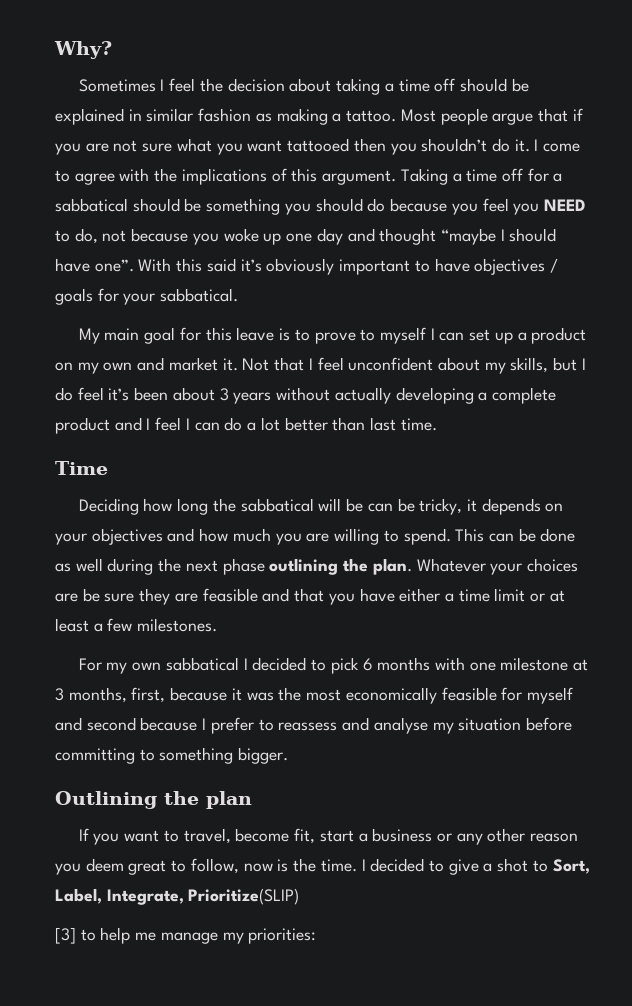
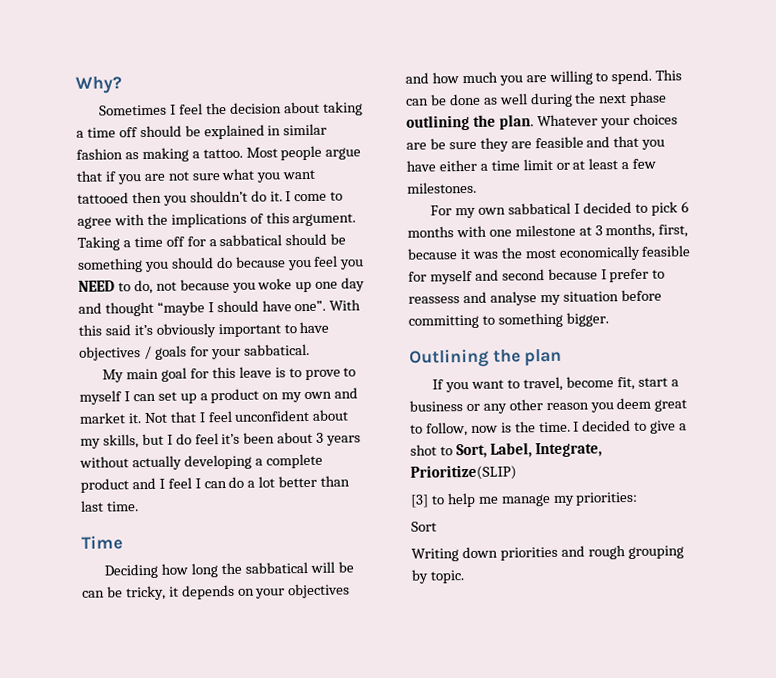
(317, 936) none -> [411,521,437,532] [411,545,684,562] [411,569,465,584] // Sort // Writing down priorities and rough grouping by topic.

